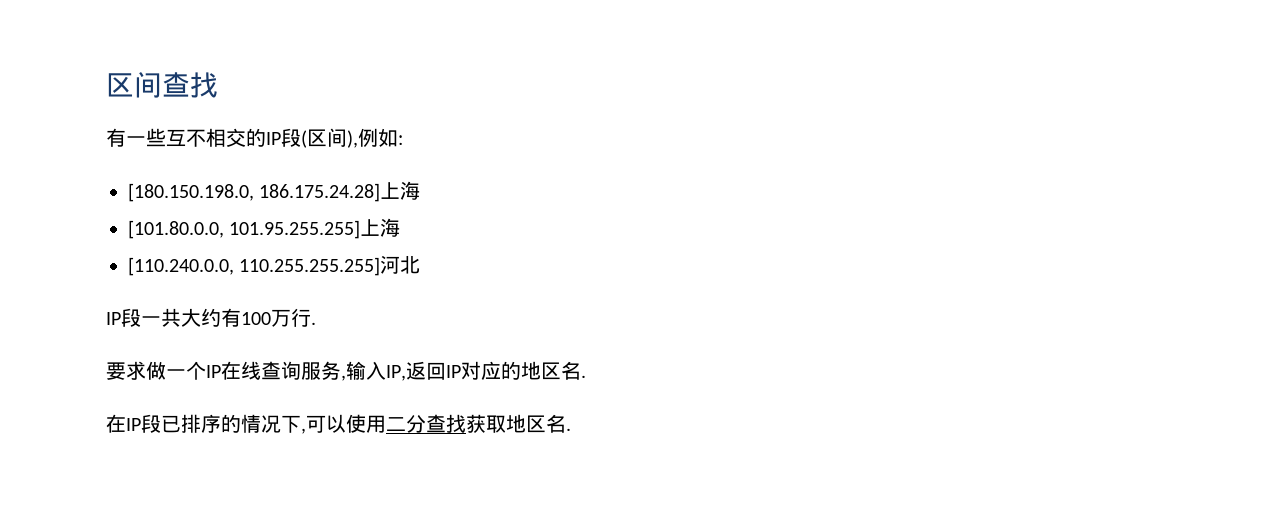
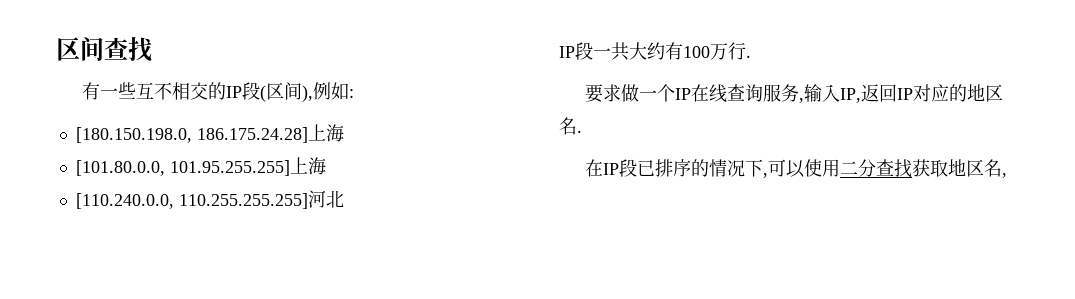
[566,428,571,431] . -> [1002,173,1008,178] ,

